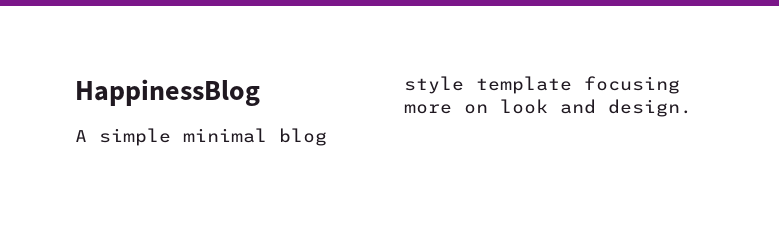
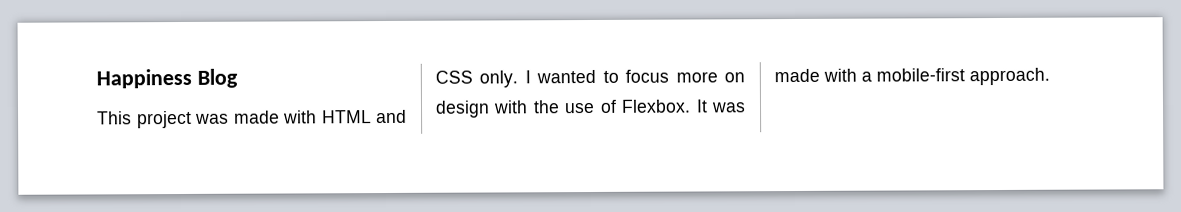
[75,79,260,106] [75,128,327,146] [404,76,680,94] [404,99,692,117] HappinessBlog // A simple minimal blog style template focusing more on look and design. -> [96,68,238,89] [97,109,407,129] [435,69,745,88] [435,99,746,118] [774,67,1050,86] Happiness Blog // This project was made with HTML and CSS only. I wanted to focus more on design with the use of Flexbox. It was made with a mobile-first approach.

